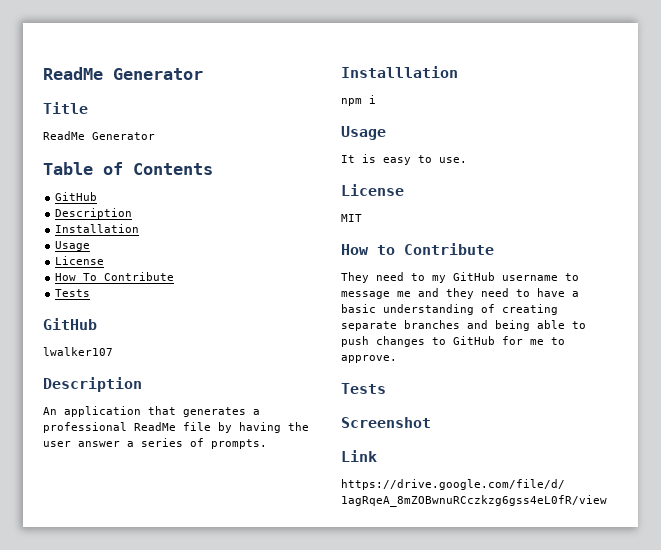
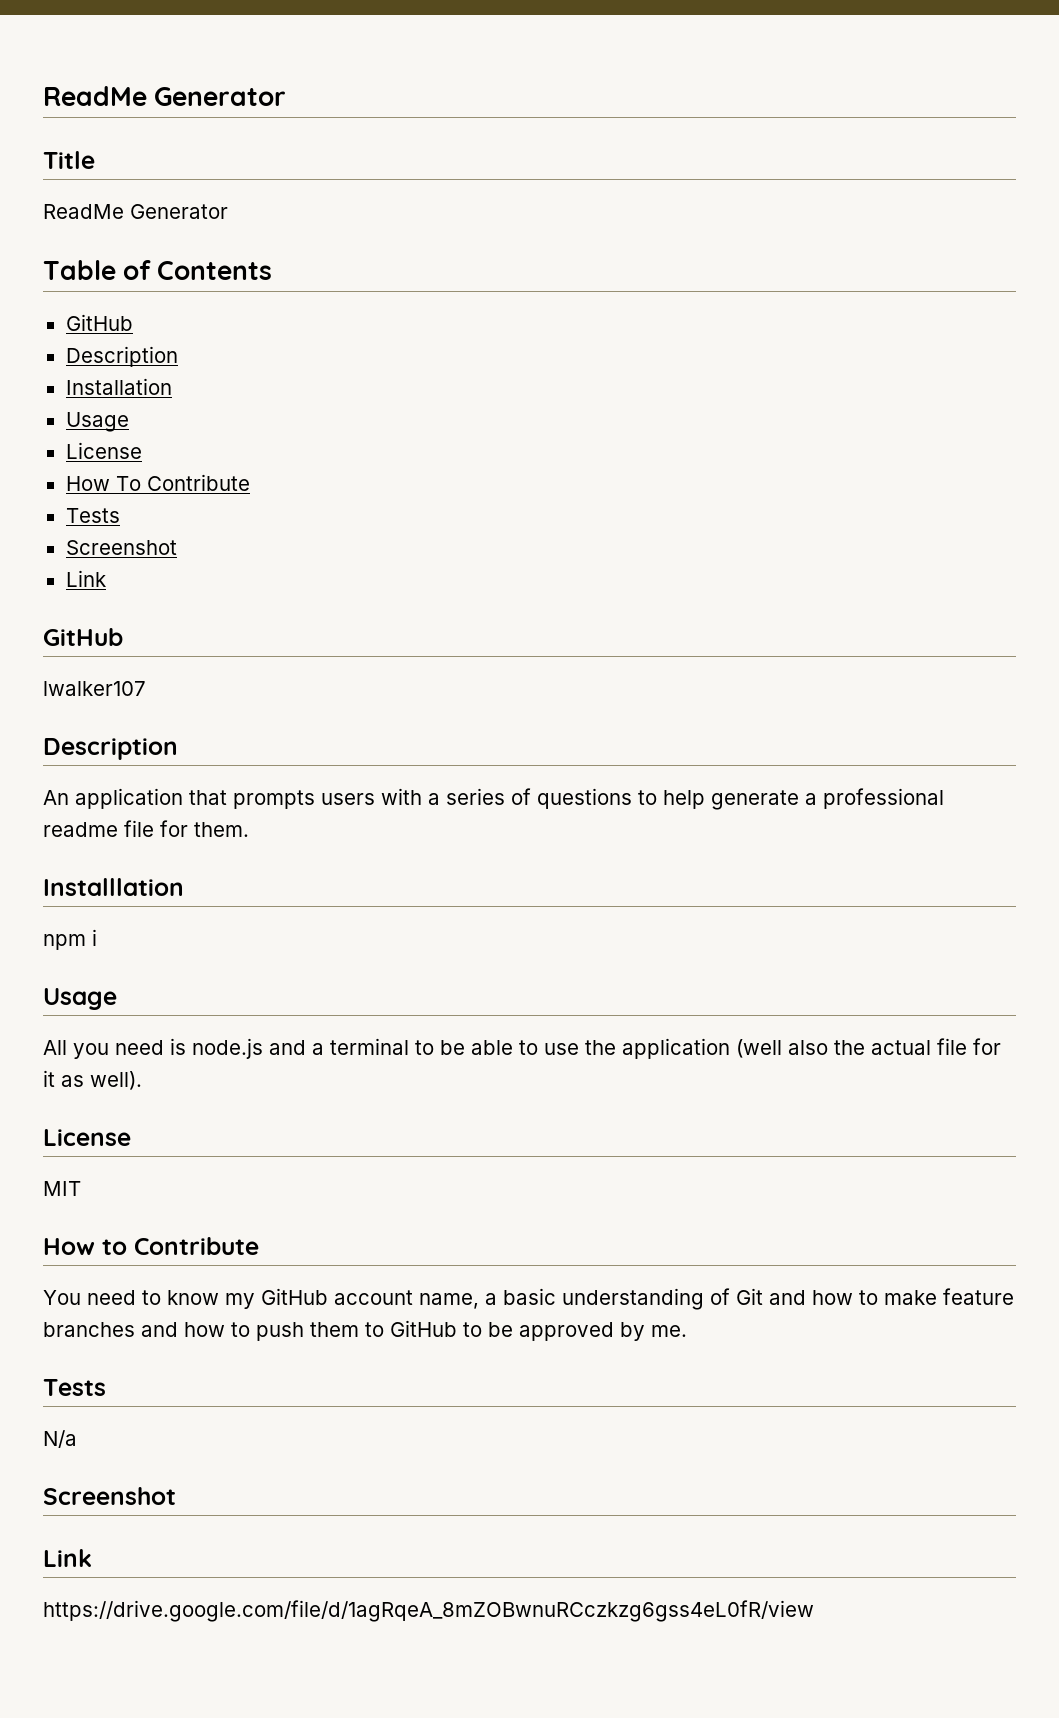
(91, 293) none -> [65,540,177,555] [65,570,106,587] // Screenshot // Link
[183,407,260,417] [43,422,309,433] [43,438,267,449] [341,66,458,78] [341,95,376,106] [341,126,386,140] [341,154,467,165] generates a professional ReadMe file by having the user answer a series of prompts. // Installlation // npm i // Usage // It is easy to use. -> [233,788,944,810] [43,820,249,837] [43,878,184,896] [43,929,97,950] [43,988,117,1010] [43,1038,1001,1059] [43,1070,142,1090] prompts users with a series of questions to help generate a professional readme file for them. // Installlation // npm i // Usage // All you need is node.js and a terminal to be able to use the application (well also the actual file for it as well).
[341,272,425,283] They need to -> [43,1290,219,1305] You need to know
[502,273,579,281] [341,288,579,299] [341,304,558,315] [341,320,565,331] username to message me and they need to have a basic understanding of creating separate branches and being able -> [334,1288,1014,1310] [43,1322,225,1337] account name, a basic understanding of Git and how to make feature branches and how
[376,336,425,347] changes -> [310,1322,359,1337] them
[502,336,565,345] [341,355,397,363] [341,383,386,394] for me to approve. // Tests -> [463,1322,687,1341] [43,1379,106,1396] [43,1430,77,1448] to be approved by me. // Tests // N/a

